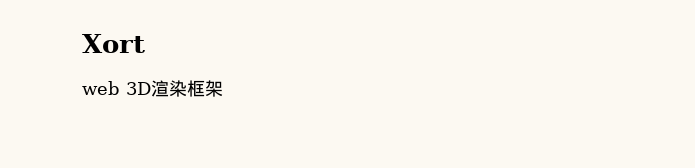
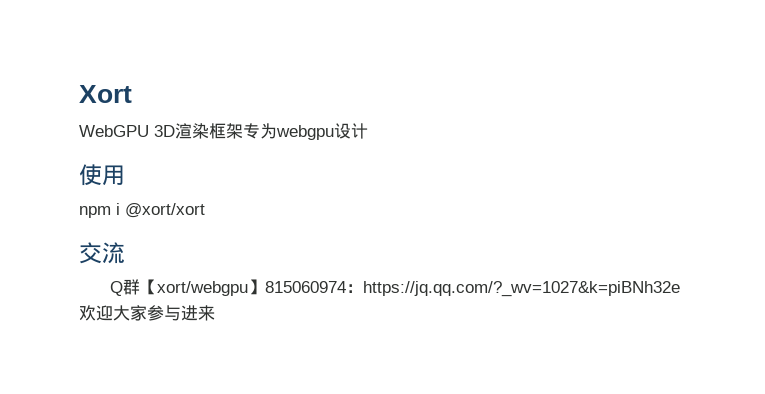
[82,81,120,95] web -> [79,125,149,137] WebGPU
(223, 88) none -> [243,123,368,140] [79,164,125,186] [79,203,205,218] [79,242,125,264] [109,279,680,297] [79,305,215,321] 专为webgpu设计 // 使用 // npm i @xort/xort // 交流 // Q群【xort/webgpu】815060974：https://jq.qq.com/?_wv=1027&k=piBNh32e欢迎大家参与进来

